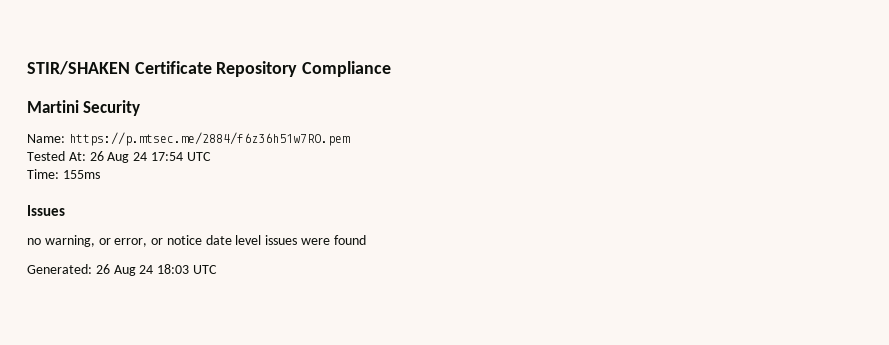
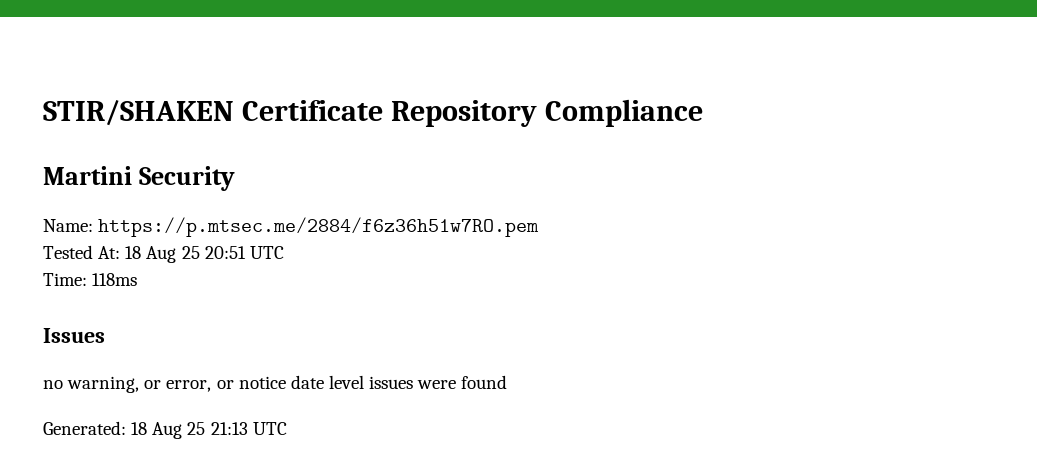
[89,151,183,163] 26 Aug 24 17:54 -> [125,246,246,263] 18 Aug 25 20:51
[62,170,100,179] 155ms -> [92,273,138,286] 118ms
[95,264,190,276] 26 Aug 24 18:03 -> [131,422,248,439] 18 Aug 25 21:13

